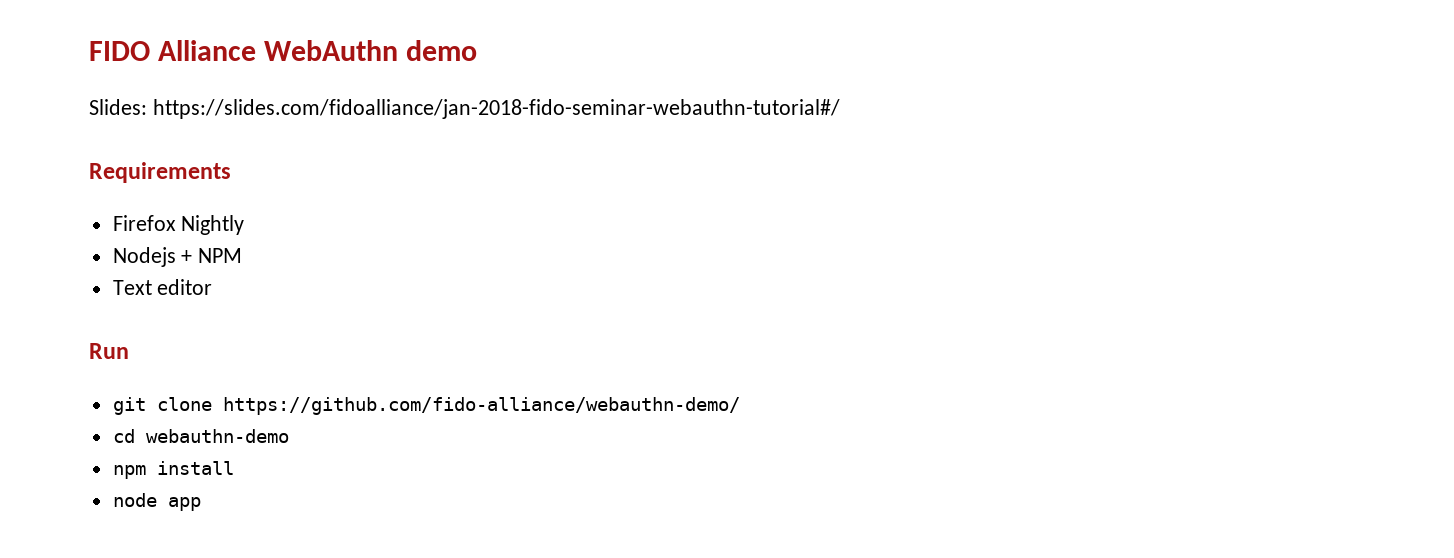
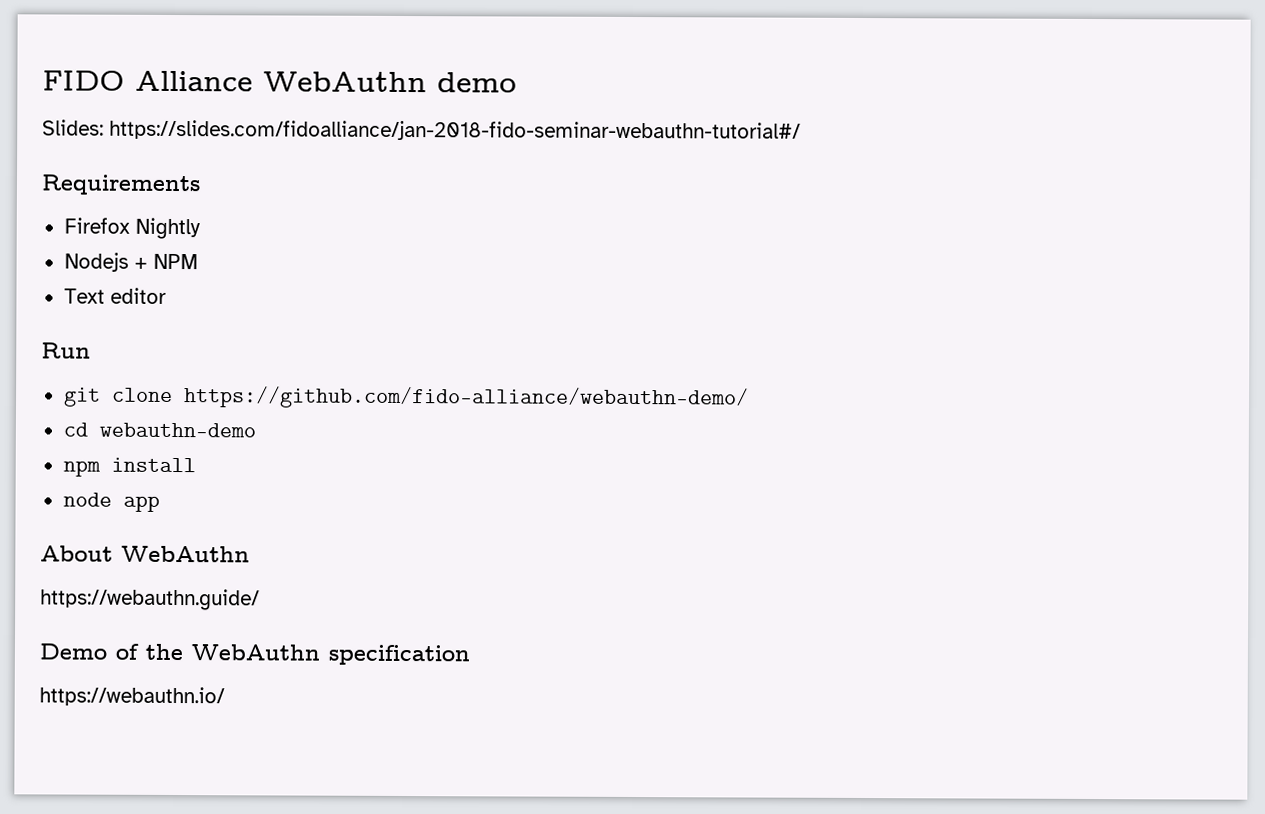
(201, 504) none -> [40,545,250,563] [40,588,260,611] [39,643,470,666] [39,686,225,707] // About WebAuthn // https://webauthn.guide/ // Demo of the WebAuthn specification // https://webauthn.io/

